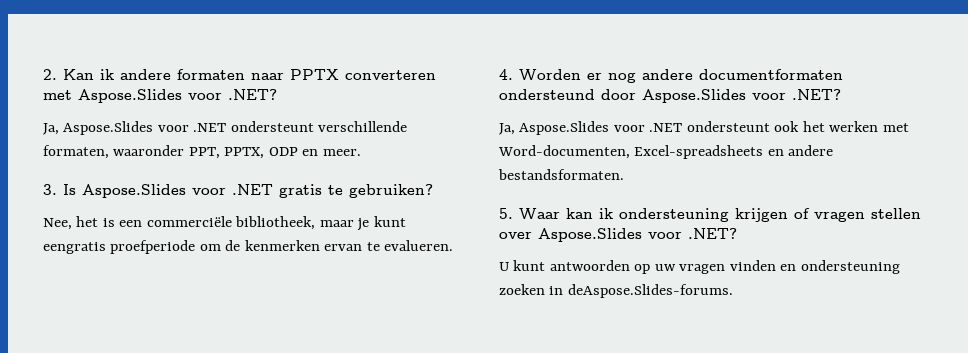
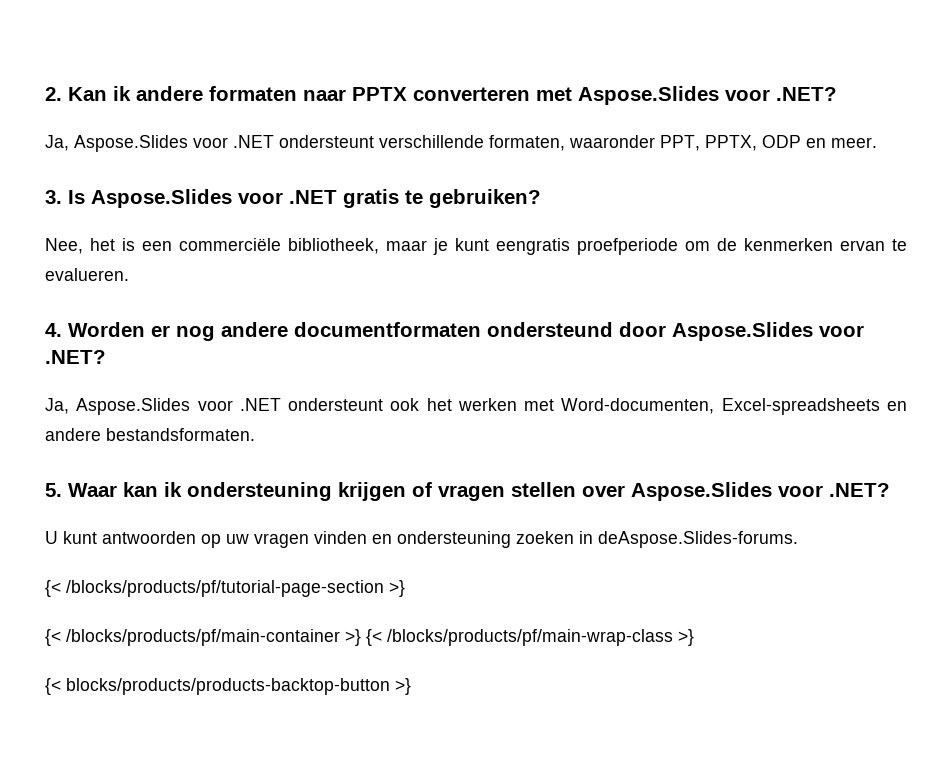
(733, 291) none -> [45,580,405,597] [45,629,694,646] [45,678,411,695] // {< /blocks/products/pf/tutorial-page-section >} // {< /blocks/products/pf/main-container >} {< /blocks/products/pf/main-wrap-class >} // {< blocks/products/products-backtop-button >}

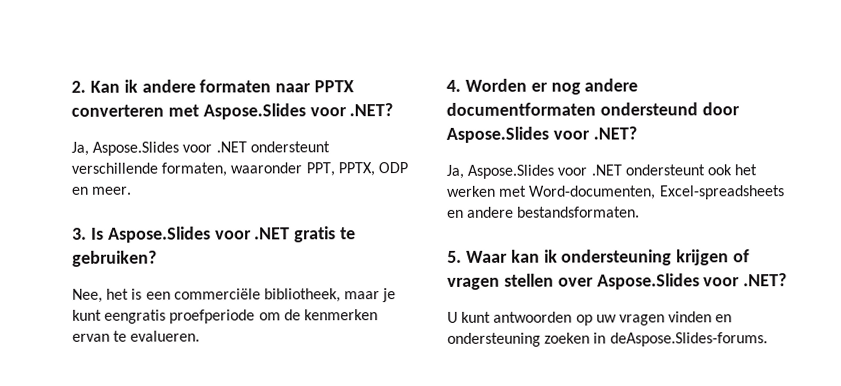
[45,580,405,597] [45,629,694,646] [45,678,411,695] // {< /blocks/products/pf/tutorial-page-section >} // {< /blocks/products/pf/main-container >} {< /blocks/products/pf/main-wrap-class >} // {< blocks/products/products-backtop-button >} -> (768, 339) none

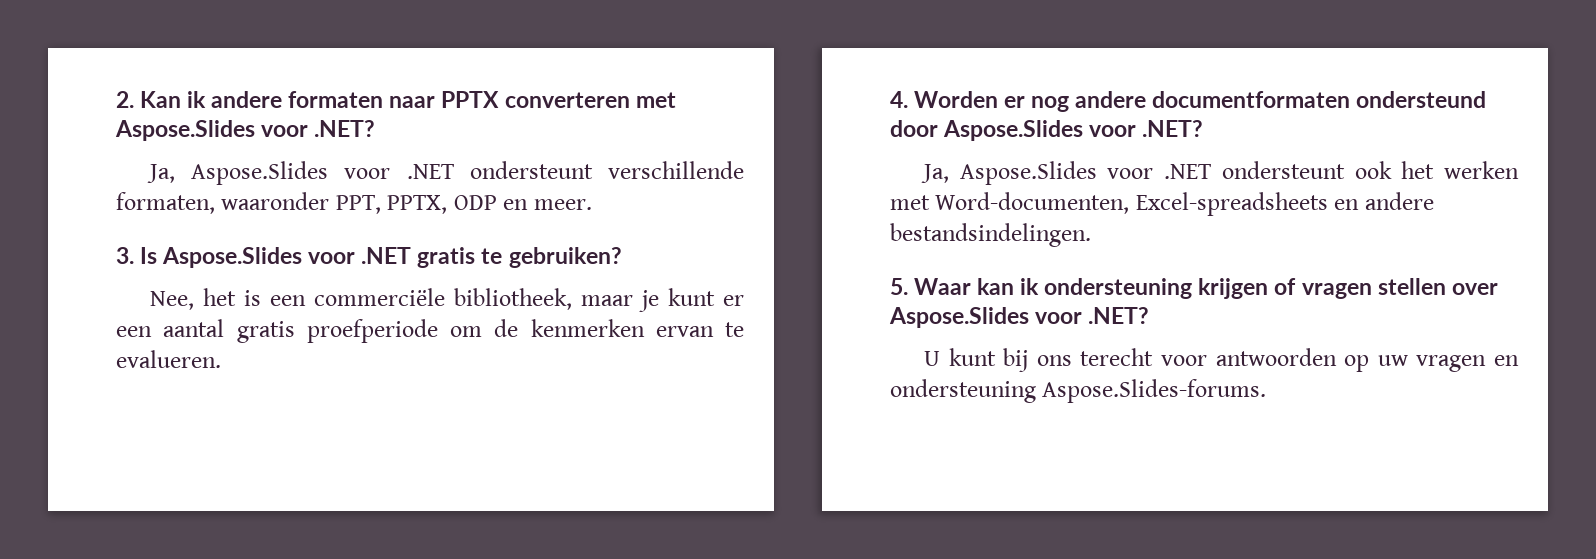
[104,309,167,324] eengratis -> [723,295,744,306] [116,319,295,343] er een aantal gratis
[517,206,641,218] bestandsformaten. -> [890,223,1091,247] bestandsindelingen.
(492, 317) none -> [1003,348,1207,372] bij ons terecht voor
[668,311,713,323] vinden -> (1487, 363) none
[544,332,768,347] zoeken in deAspose.Slides-forums. -> [1042,379,1267,403] Aspose.Slides-forums.

